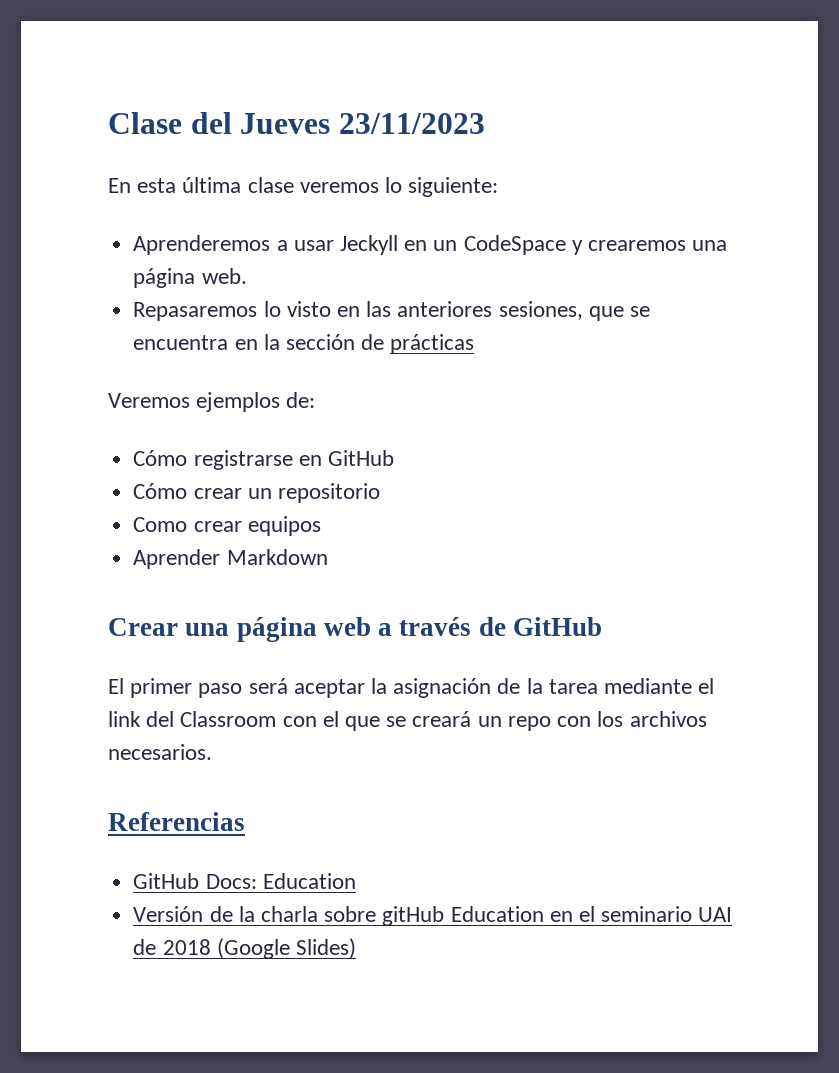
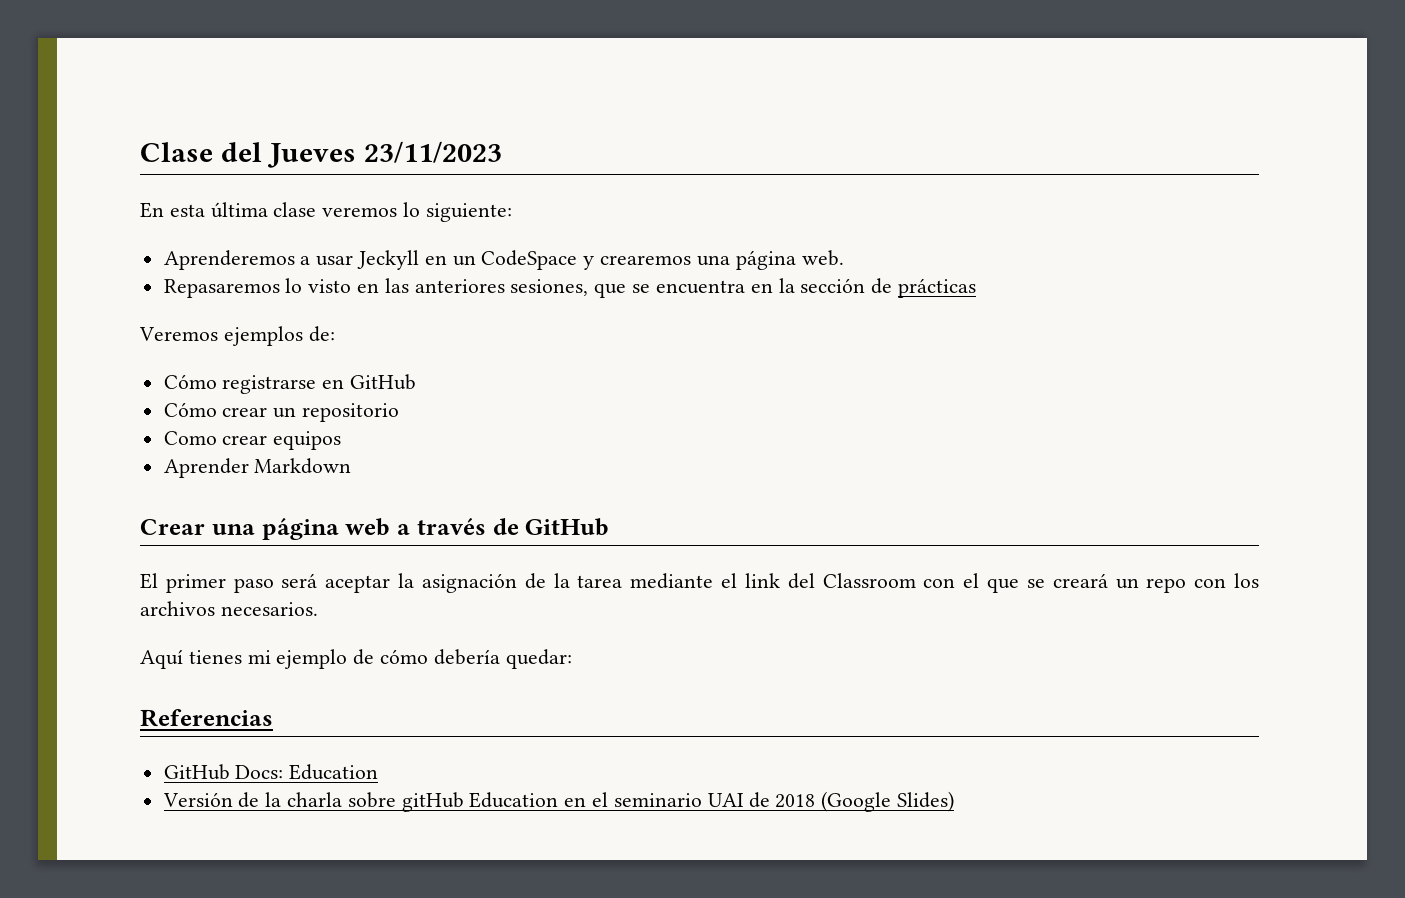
(212, 752) none -> [140,649,572,669] // Aquí tienes mi ejemplo de cómo debería quedar:

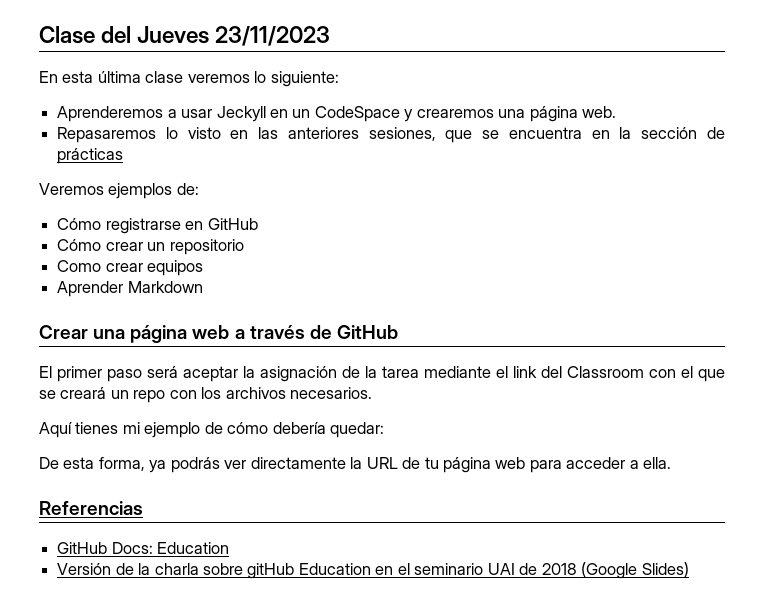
(572, 659) none -> [39,457,672,473] // De esta forma, ya podrás ver directamente la URL de tu página web para acceder a ella.

